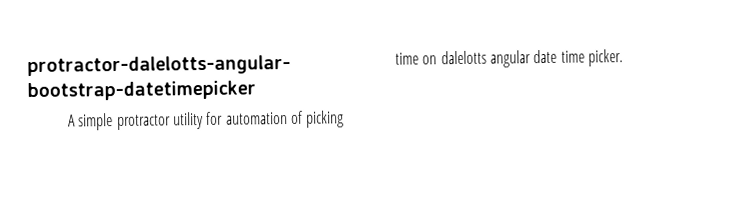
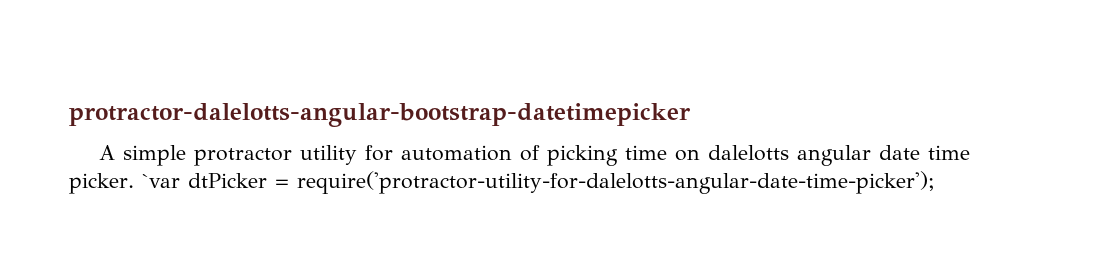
(623, 58) none -> [141,171,935,194] `var dtPicker = require('protractor-utility-for-dalelotts-angular-date-time-picker');

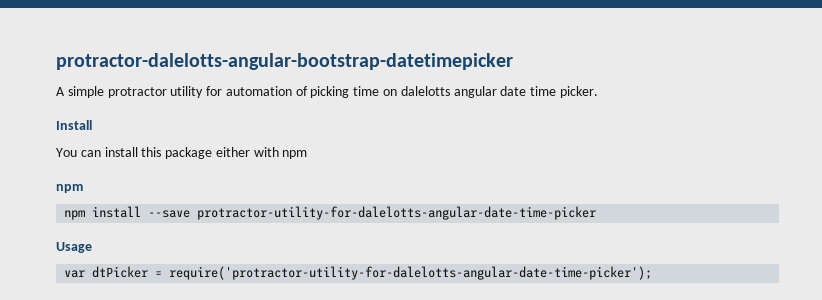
[141,174,180,188] `var -> [56,120,92,130] [56,147,308,159] [56,184,83,193] [64,206,597,220] [56,242,92,253] [64,270,86,278] // Install // You can install this package either with npm // npm // npm install --save protractor-utility-for-dalelotts-angular-date-time-picker // Usage // var

